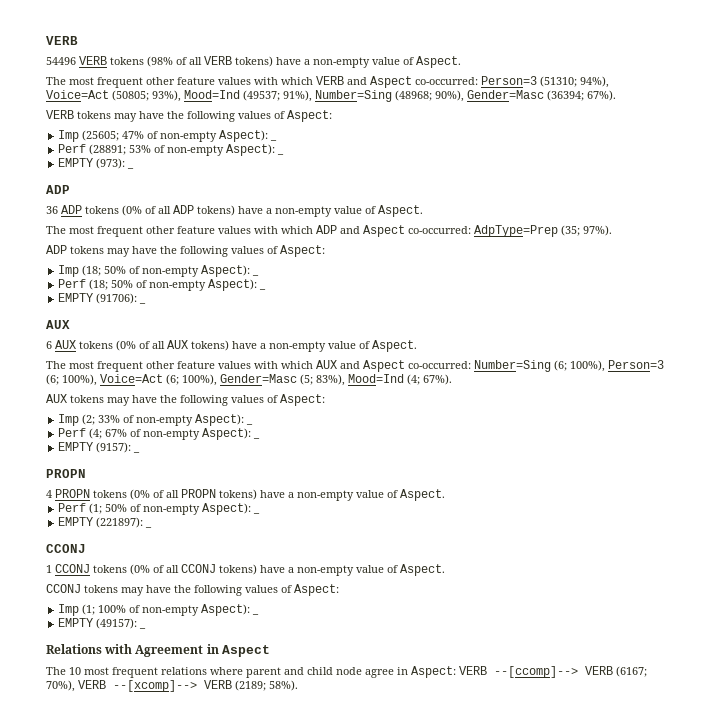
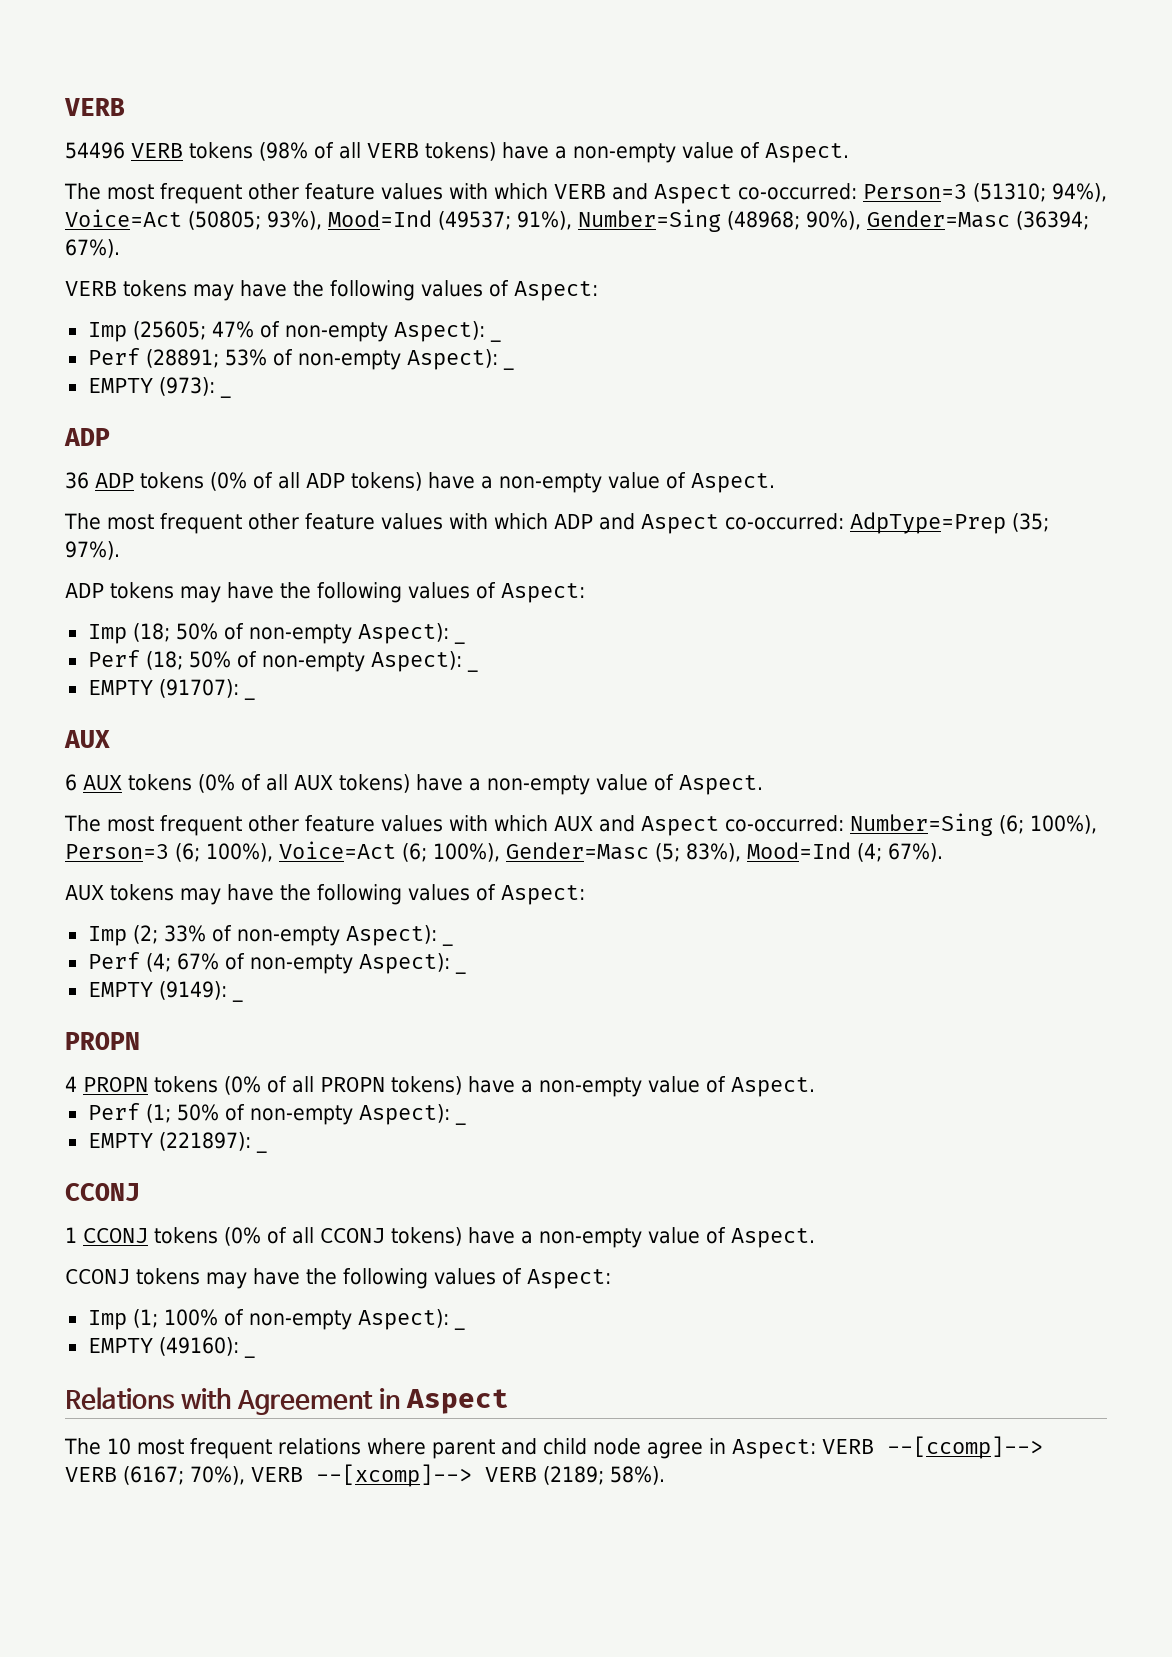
[96,293,138,304] (91706): -> [158,679,239,698] (91707):
[96,442,132,453] (9157): -> [158,981,227,1000] (9149):
[96,618,138,629] (49157): -> [158,1337,239,1356] (49160):

